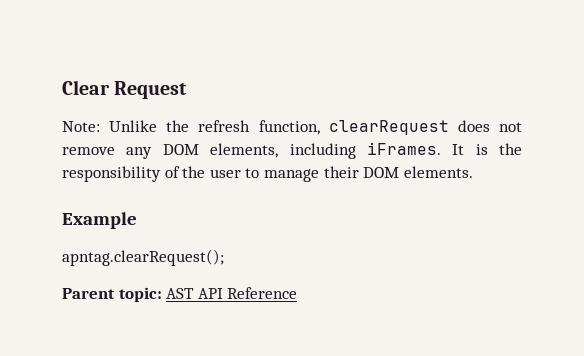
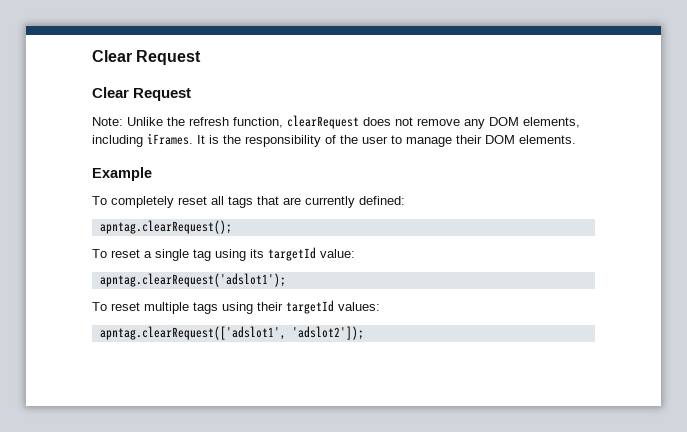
[62,80,188,99] Clear Request -> [92,50,202,65] [92,87,192,101] Clear Request // Clear Request
[62,249,224,266] [62,287,298,302] apntag.clearRequest(); // Parent topic: AST API Reference -> [92,196,405,208] [99,220,232,234] [92,247,355,261] [99,273,286,287] [92,300,380,314] [99,326,364,340] To completely reset all tags that are currently defined: // apntag.clearRequest(); // To reset a single tag using its targetId value: // apntag.clearRequest('adslot1'); // To reset multiple tags using their targetId values: // apntag.clearRequest(['adslot1', 'adslot2']);

